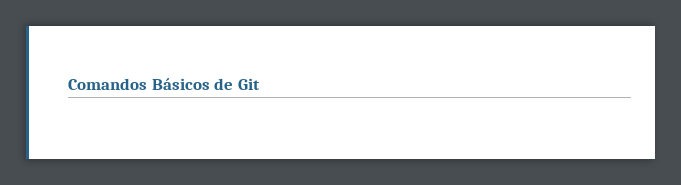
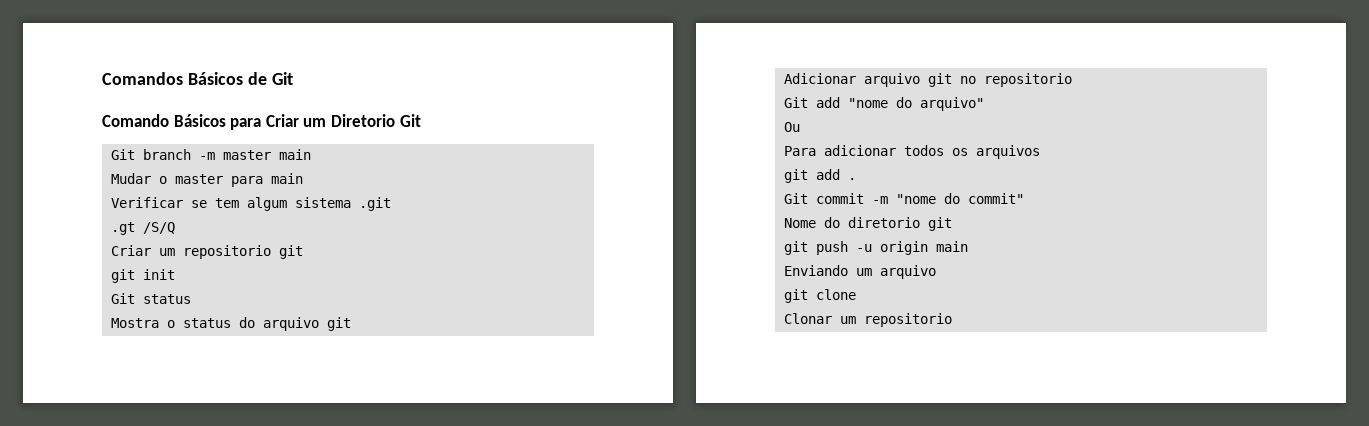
(260, 84) none -> [102,114,421,130] [111,149,312,160] [111,173,304,187] [111,197,392,211] [111,222,176,235] [111,245,304,259] [111,269,176,283] [111,293,192,304] [111,317,352,331] [784,73,1073,87] [784,97,985,111] [784,122,801,132] [784,145,1041,159] [784,169,857,183] [784,193,1025,204] [784,217,953,231] [784,241,969,255] [784,265,937,279] [784,289,857,303] [784,313,953,327] // Comando Básicos para Criar um Diretorio Git // Git branch -m master main // Mudar o master para main // Verificar se tem algum sistema .git // .gt /S/Q // Criar um repositorio git // git init // Git status // Mostra o status do arquivo git // Adicionar arquivo git no repositorio // Git add "nome do arquivo" // Ou // Para adicionar todos os arquivos // git add . // Git commit -m "nome do commit" // Nome do diretorio git // git push -u origin main // Enviando um arquivo // git clone // Clonar um repositorio

